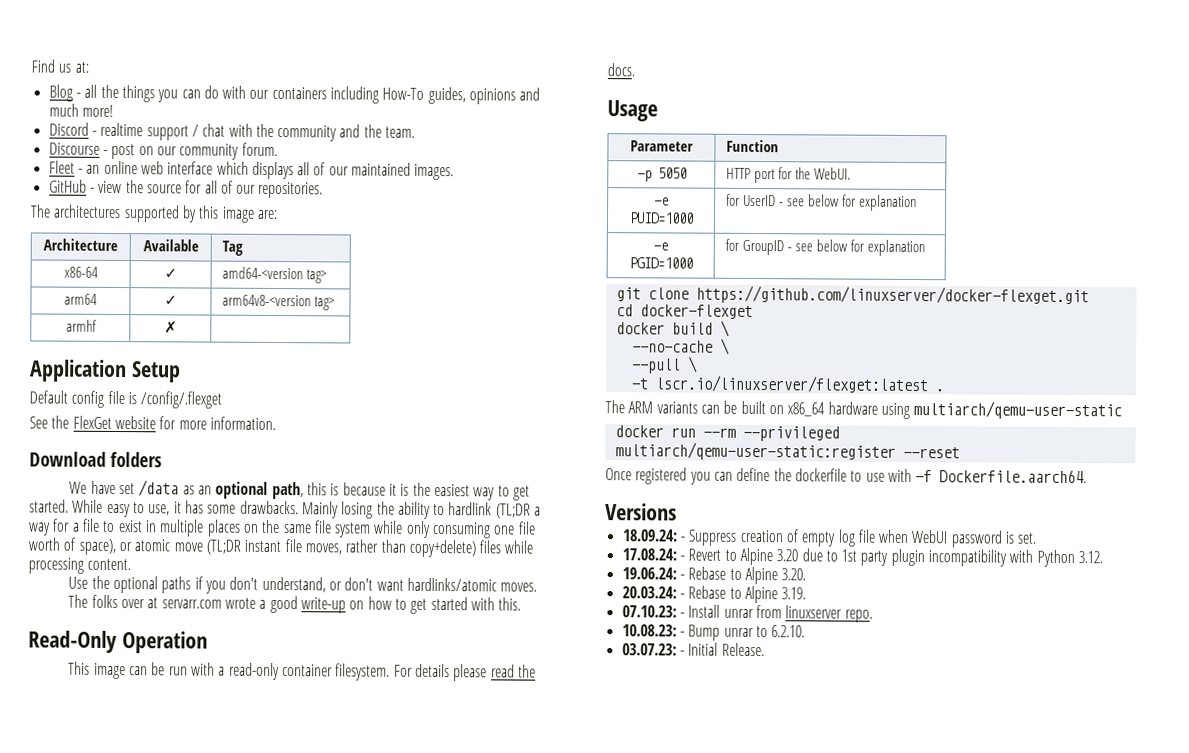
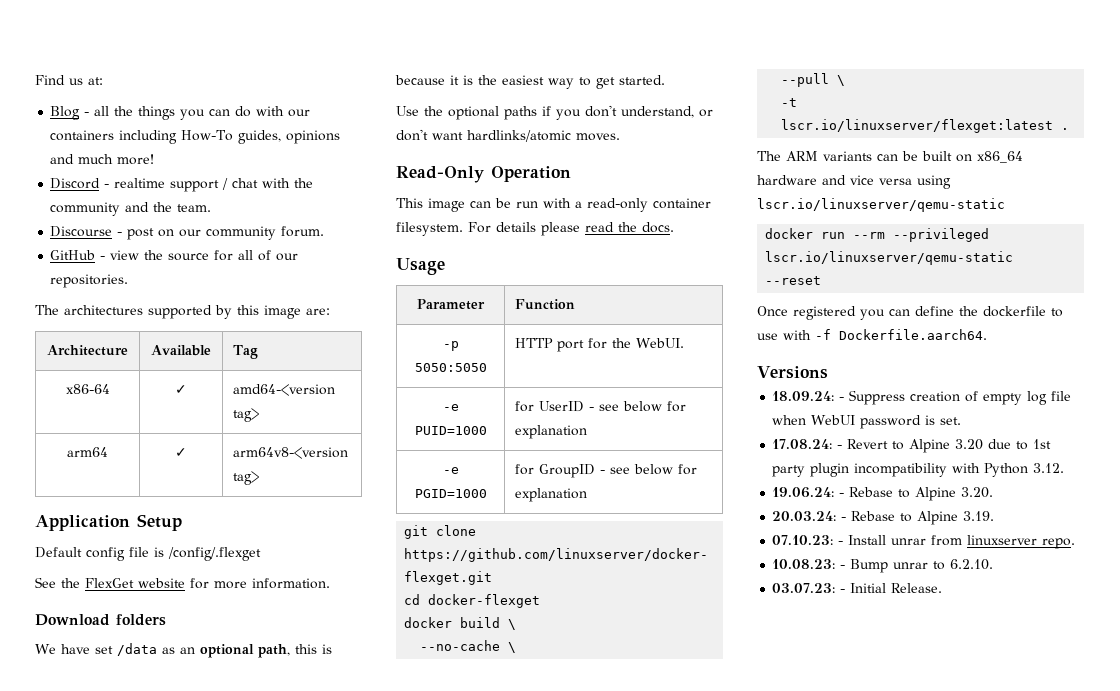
[48,160,455,181] // Fleet - an online web interface which displays all of our maintained images. -> (325, 231) none
[65,319,97,332] [163,321,178,334] // armhf | ✗ | -> (260, 478) none
[72,499,542,519] [28,518,536,539] [28,537,534,558] [28,557,132,574] While easy to use, it has some drawbacks. Mainly losing the ability to hardlink (TL;DR a way for a file to exist in multiple places on the same file system while only consuming one file worth of space), or atomic move (TL;DR instant file moves, rather than copy+delete) files while processing content. -> (665, 80) none
[68,594,522,614] // The folks over at servarr.com wrote a good write-up on how to get started with this. -> (620, 137) none
[657,167,687,179] 5050 -> [414,363,487,372] 5050:5050
[880,401,1123,420] using multiarch/qemu-user-static -> [822,175,951,189] [757,198,1005,212] and vice versa using lscr.io/linuxserver/qemu-static
[614,442,896,461] multiarch/qemu-user-static:register -> [765,251,1014,265] lscr.io/linuxserver/qemu-static

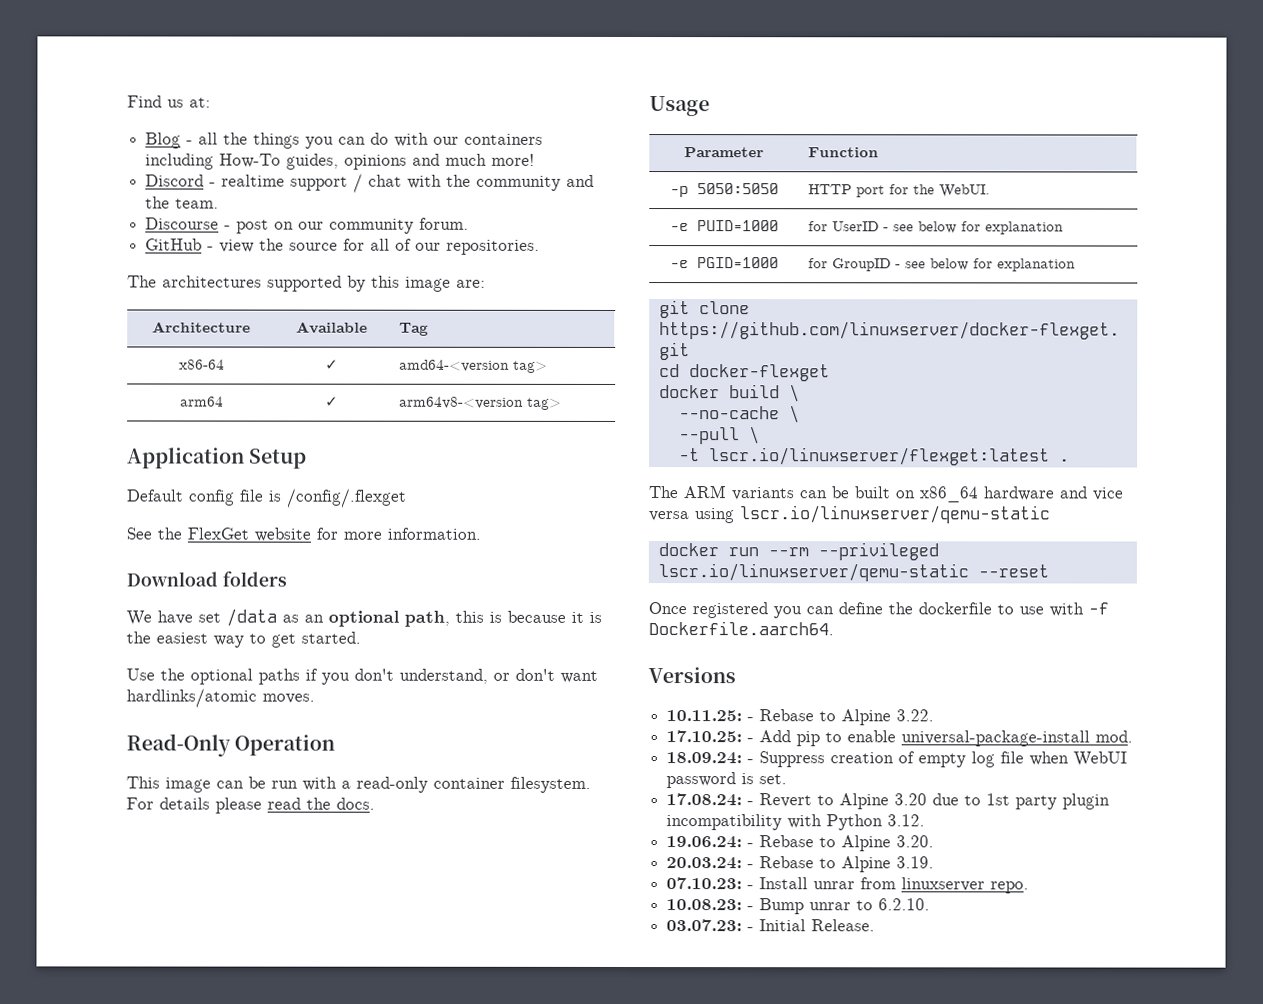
(828, 372) none -> [666,709,935,726] [666,730,1134,747] // 10.11.25: - Rebase to Alpine 3.22. // 17.10.25: - Add pip to enable universal-package-install mod.

